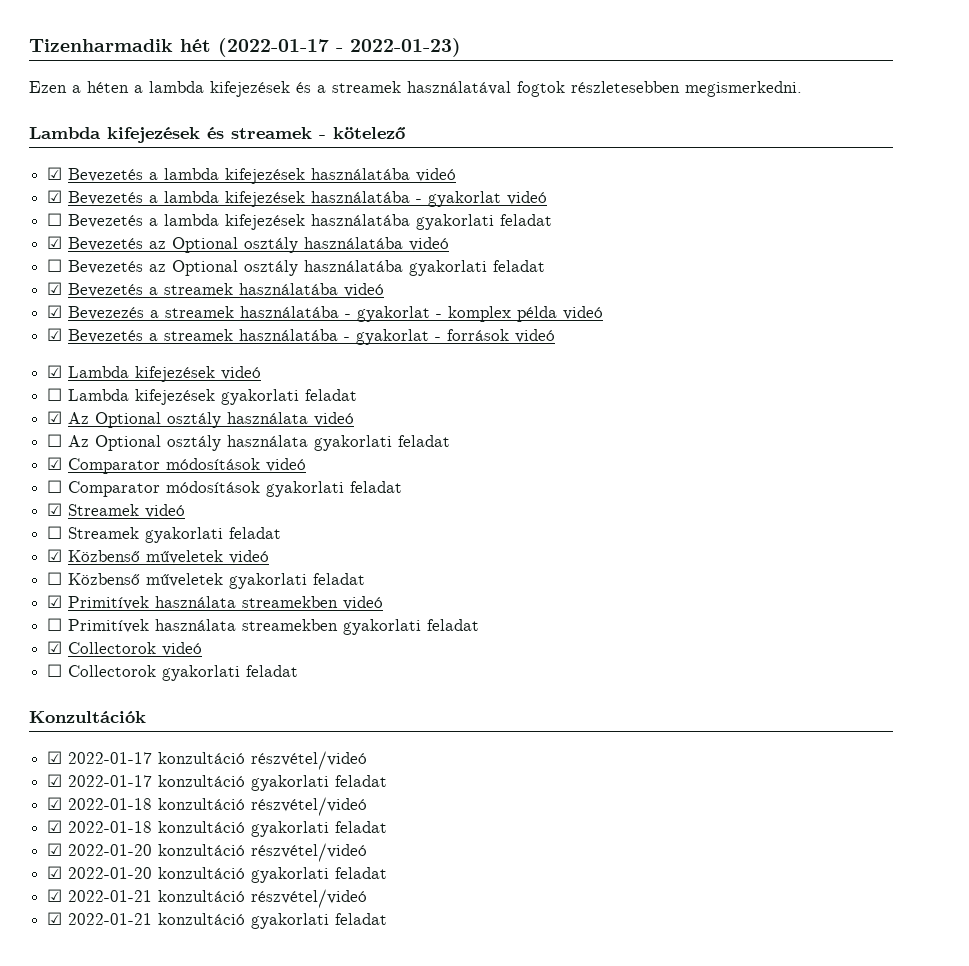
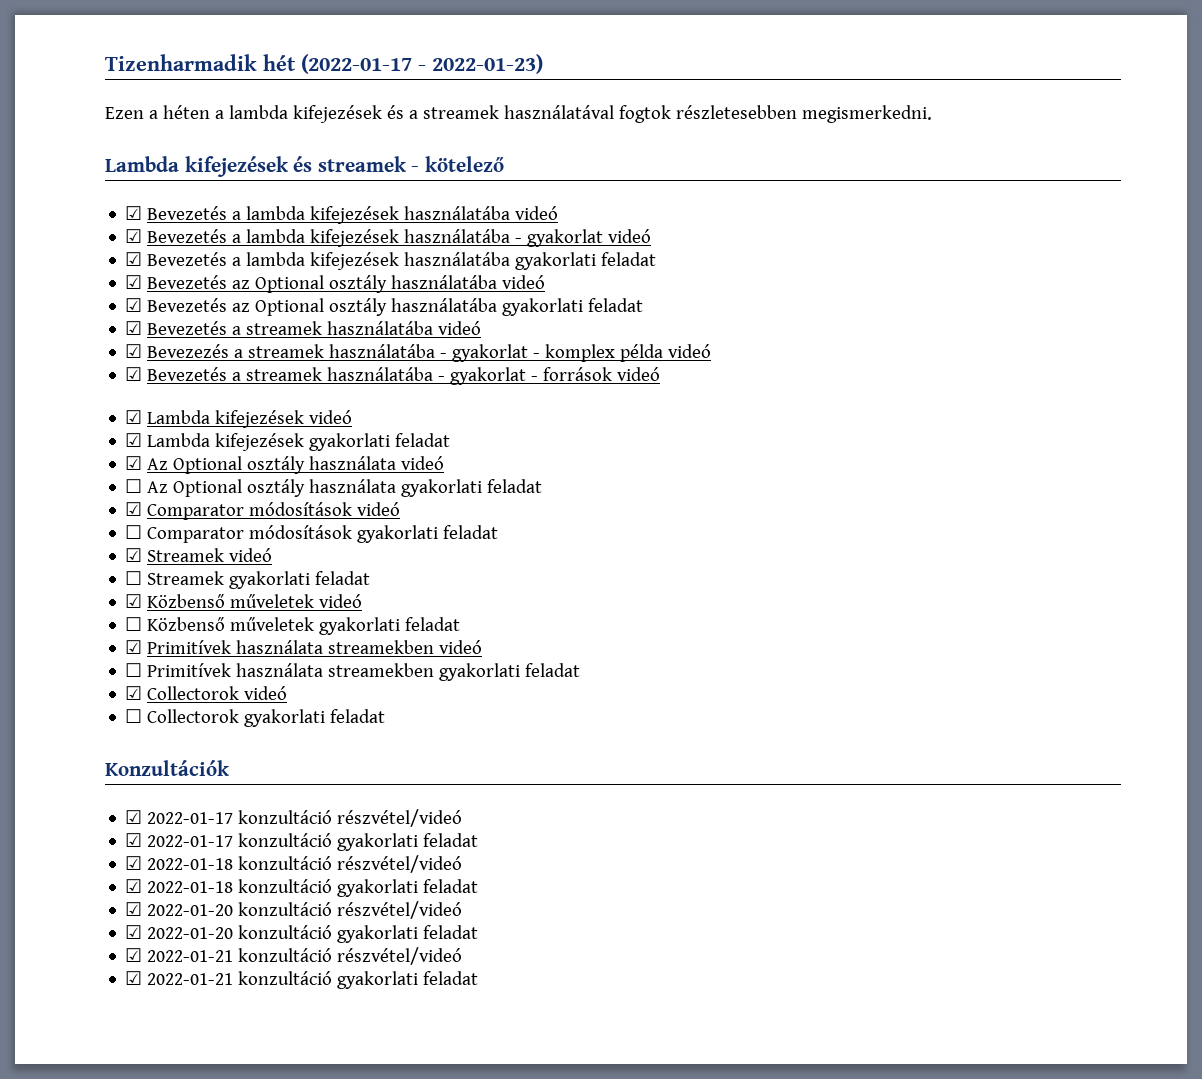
[47,213,63,226] ☐ -> [125,252,143,266] ☑
[47,259,63,272] ☐ -> [125,298,143,312] ☑
[47,388,63,401] ☐ -> [125,433,143,447] ☑

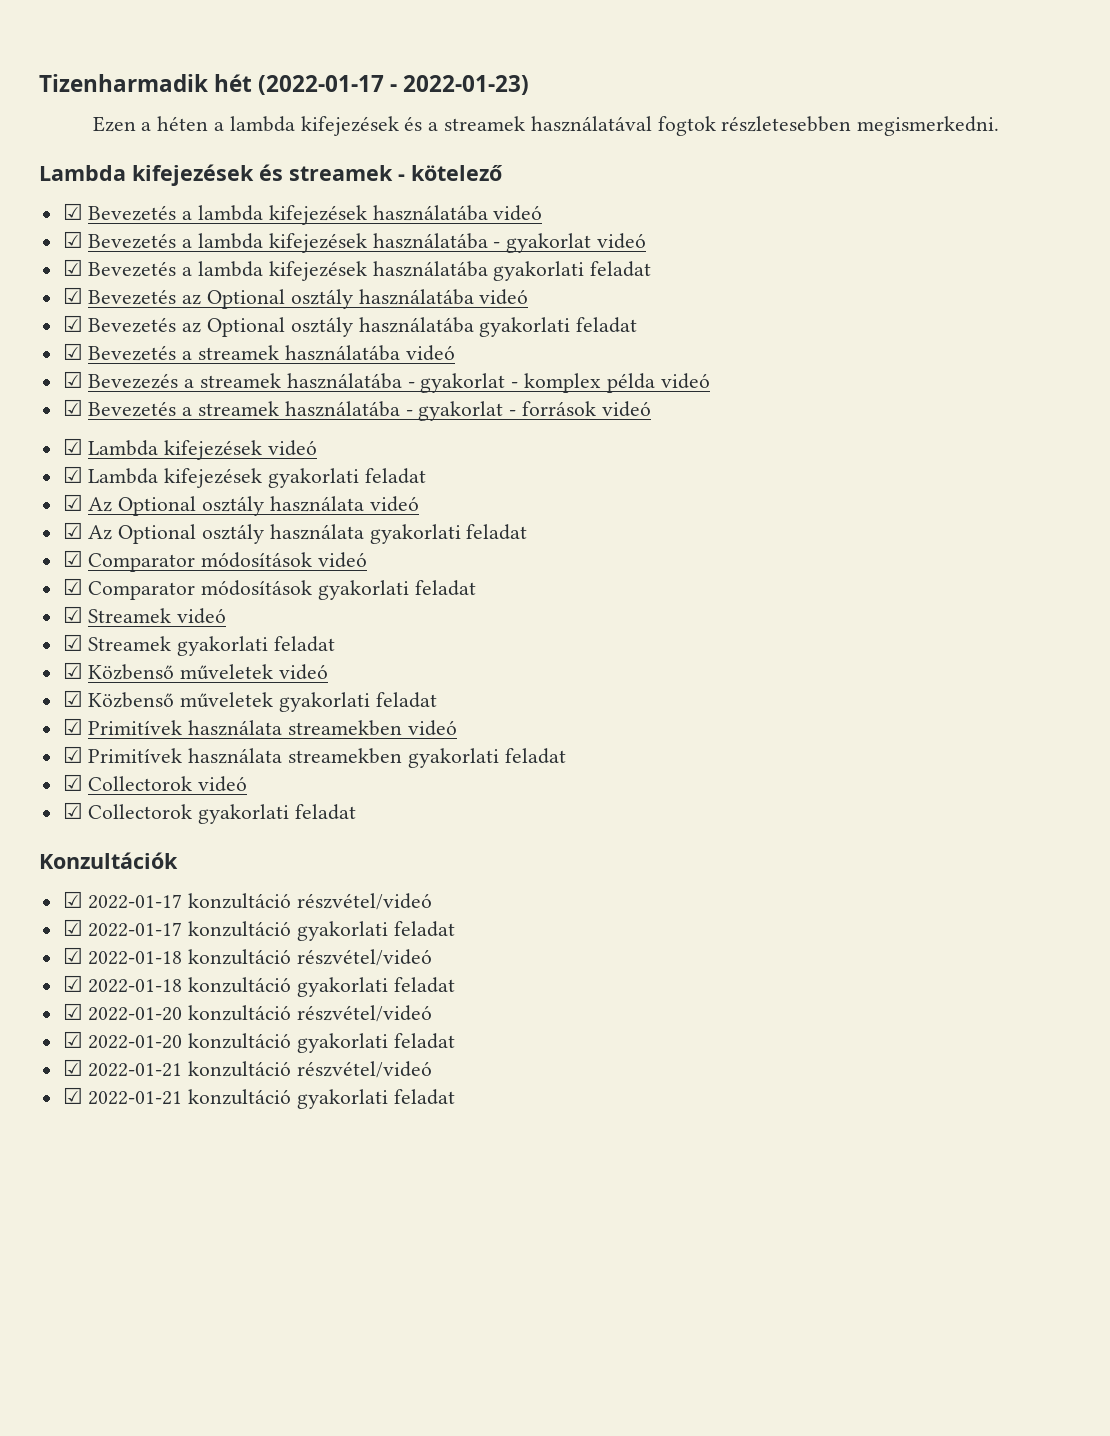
[125,479,143,493] ☐ -> [62,522,83,539] ☑
[125,525,143,539] ☐ -> [62,578,83,595] ☑
[125,571,143,585] ☐ -> [62,634,83,651] ☑
[125,617,143,631] ☐ -> [62,690,83,707] ☑
[125,663,143,677] ☐ -> [62,746,83,763] ☑
[125,709,143,723] ☐ -> [62,802,83,819] ☑

